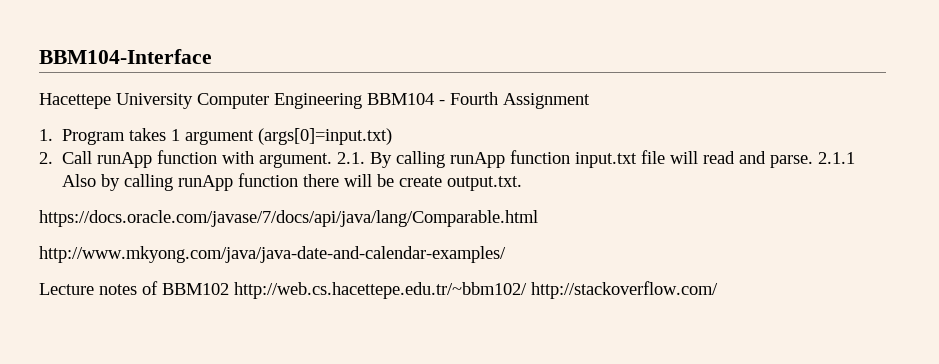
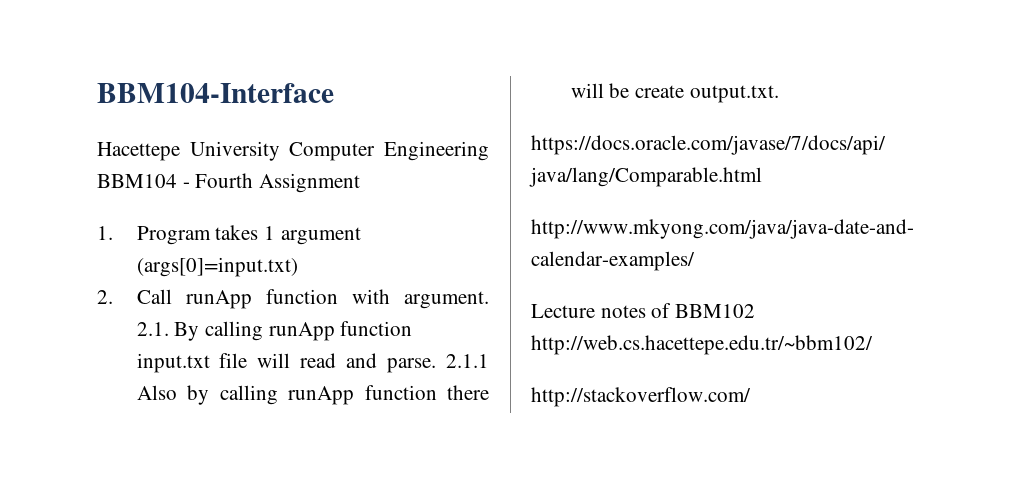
(527, 290) none -> (873, 345) //

